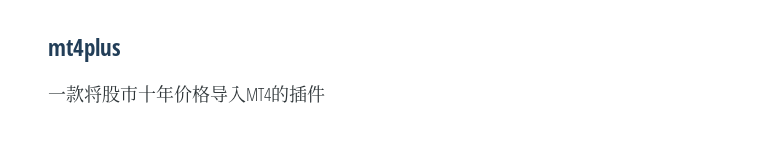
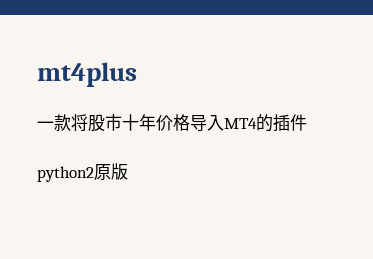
(325, 94) none -> [37,163,128,182] // python2原版

